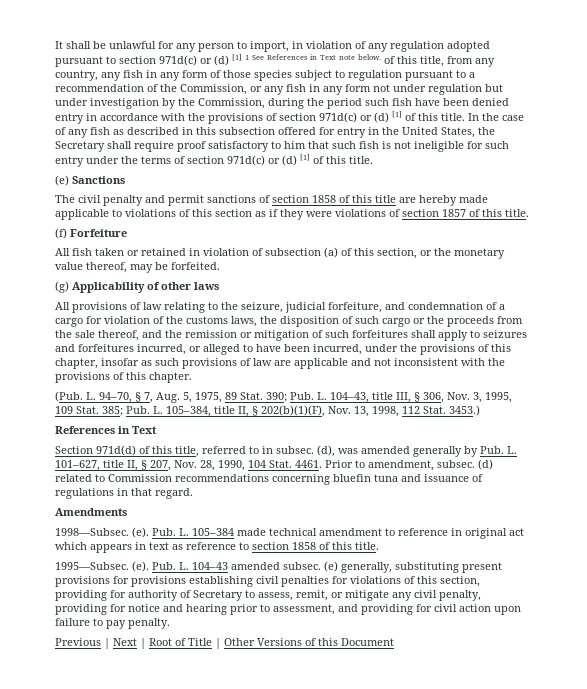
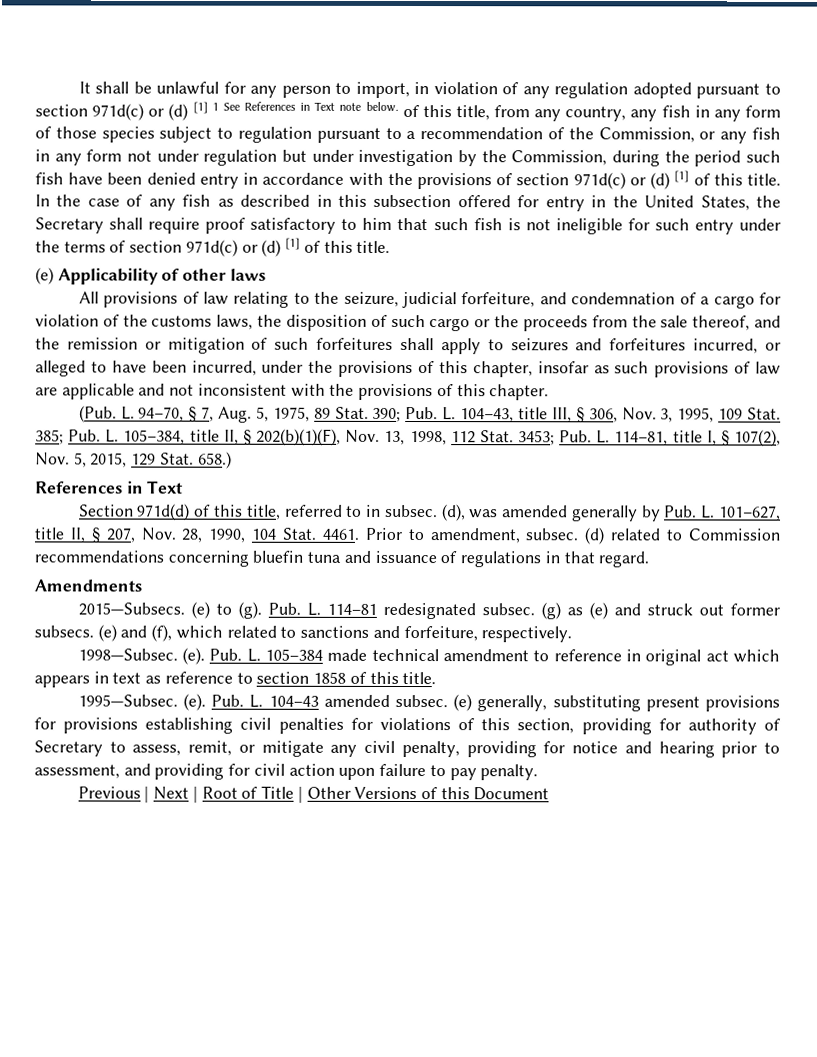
[72,176,125,184] [55,195,488,206] [55,209,529,220] [55,228,127,239] [55,247,505,259] [55,262,220,273] [55,281,69,293] Sanctions // The civil penalty and permit sanctions of section 1858 of this title are hereby made applicable to violations of this section as if they were violations of section 1857 of this title. // (f) Forfeiture // All fish taken or retained in violation of subsection (a) of this section, or the monetary value thereof, may be forfeited. // (g) -> (54, 276) none
[449,405,480,416] 3453.) -> [517,429,781,447] [35,451,232,469] 3453; Pub. L. 114–81, title I, § 107(2), Nov. 5, 2015, 129 Stat. 658.)
(127, 512) none -> [77,601,780,620] [34,624,573,643] // 2015—Subsecs. (e) to (g). Pub. L. 114–81 redesignated subsec. (g) as (e) and struck out former subsecs. (e) and (f), which related to sanctions and forfeiture, respectively.

